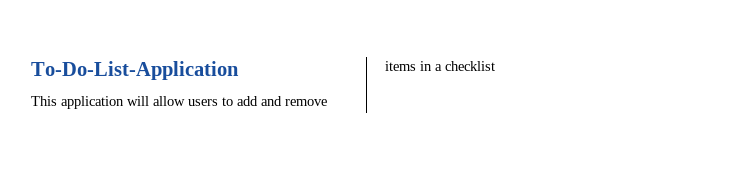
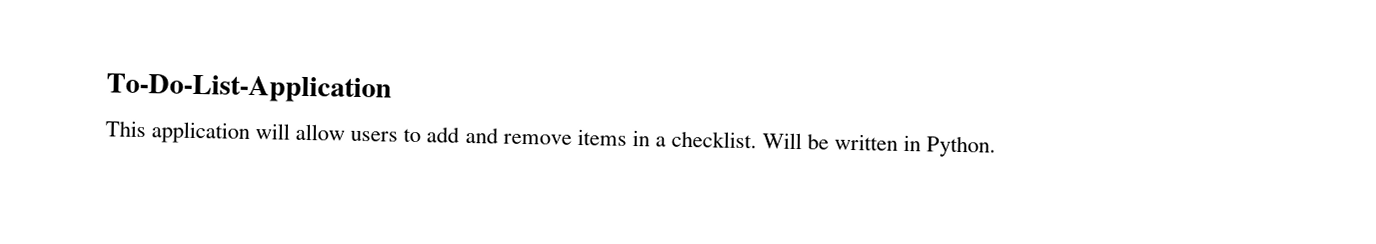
[445,61,495,71] checklist -> [670,130,997,158] checklist. Will be written in Python.

